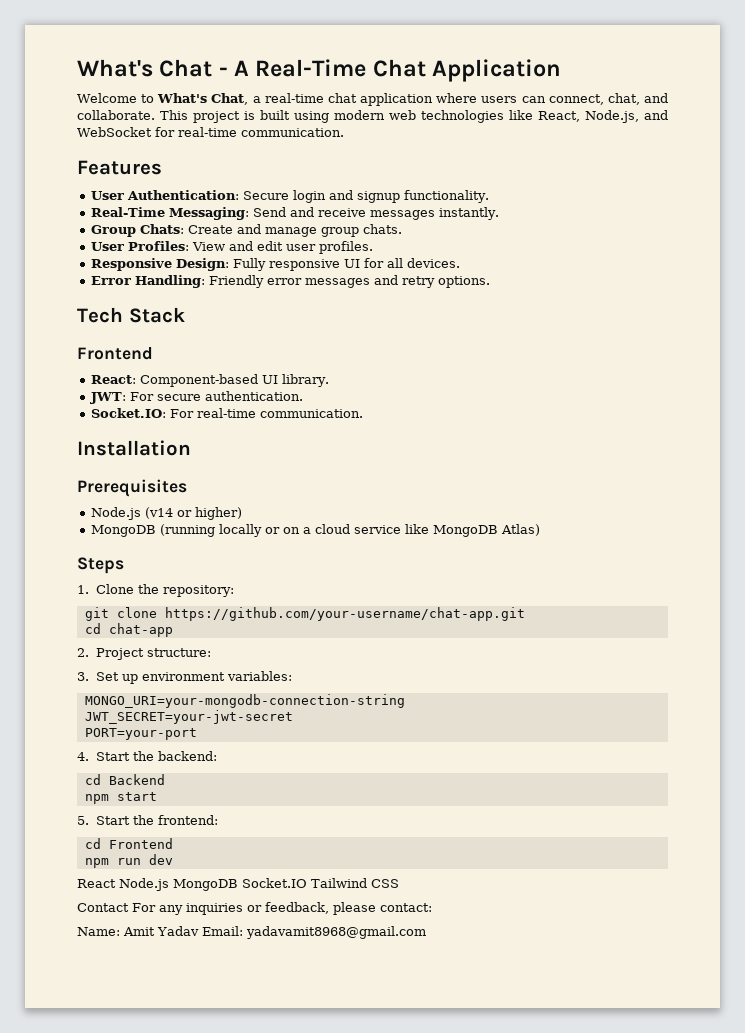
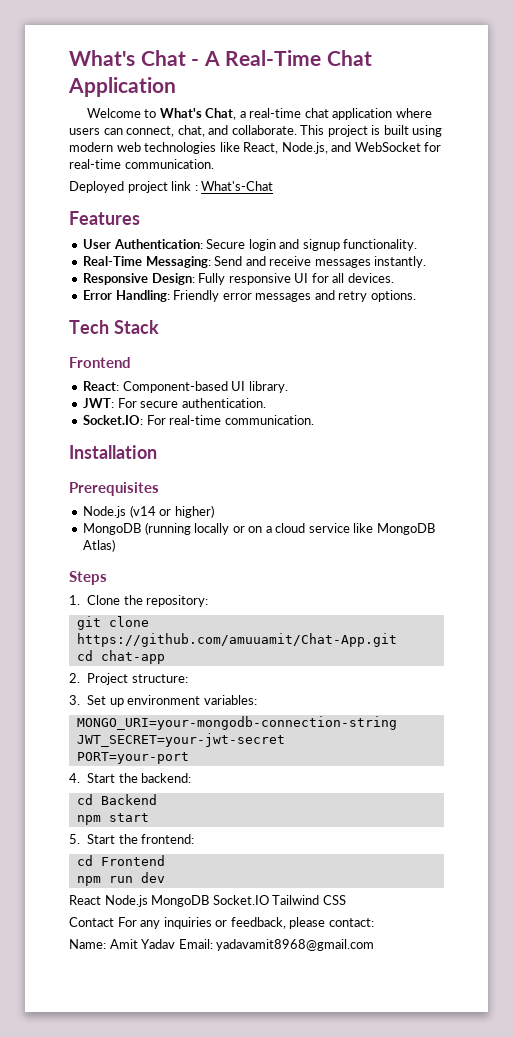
(344, 132) none -> [69,181,274,193] // Deployed project link : What's-Chat
[91,224,403,237] [91,241,374,254] // Group Chats: Create and manage group chats. // User Profiles: View and edit user profiles. -> (427, 262) none
[164,607,525,621] https://github.com/your-username/chat-app.git -> [76,633,397,647] https://github.com/amuuamit/Chat-App.git

